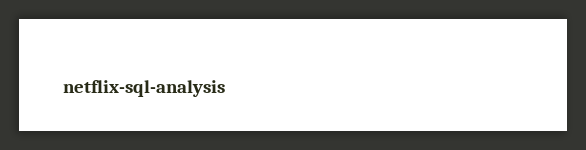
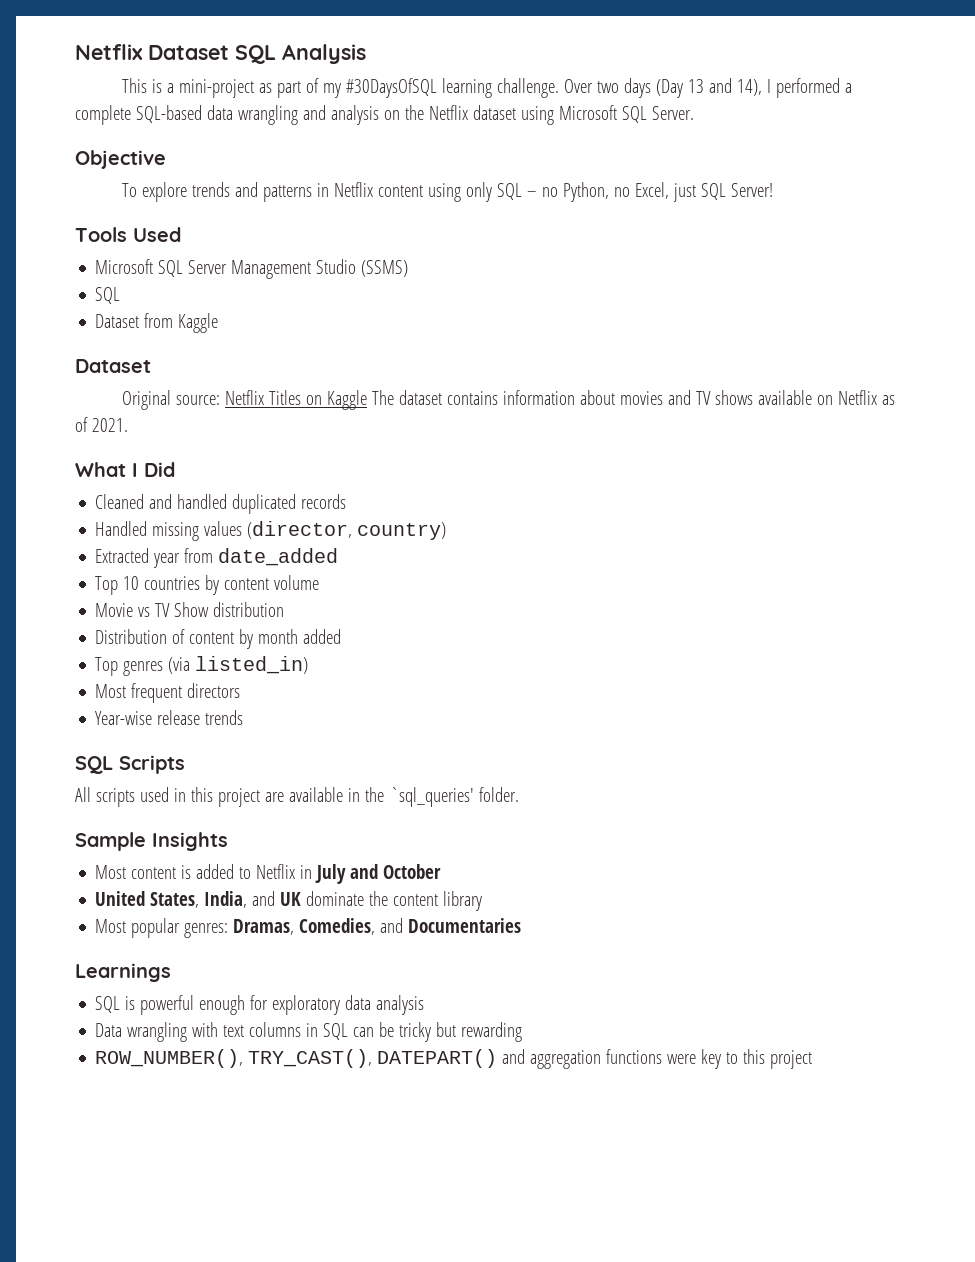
[63,80,225,97] netflix-sql-analysis -> [75,44,366,64] [121,78,852,98] [75,105,694,125] [75,150,166,169] [121,182,773,202] [75,227,181,242] [95,259,409,279] [95,287,121,304] [95,313,219,333] [75,359,151,373] [121,390,895,410] [75,417,128,432] [75,462,175,477] [95,494,347,514] [95,521,447,541] [95,548,339,568] [95,575,320,595] [95,602,285,617] [95,629,342,649] [95,656,309,676] [95,683,241,703] [95,710,244,725] [75,755,185,774] [75,787,519,807] [75,832,228,851] [95,864,442,884] [95,891,483,911] [95,918,522,938] [75,963,171,982] [95,995,425,1015] [95,1022,523,1042] [95,1049,813,1069] Netflix Dataset SQL Analysis // This is a mini-project as part of my #30DaysOfSQL learning challenge. Over two days (Day 13 and 14), I performed a complete SQL-based data wrangling and analysis on the Netflix dataset using Microsoft SQL Server. // Objective // To explore trends and patterns in Netflix content using only SQL – no Python, no Excel, just SQL Server! // Tools Used // Microsoft SQL Server Management Studio (SSMS) // SQL // Dataset from Kaggle // Dataset // Original source: Netflix Titles on Kaggle The dataset contains information about movies and TV shows available on Netflix as of 2021. // What I Did // Cleaned and handled duplicated records // Handled missing values (director, country) // Extracted year from date_added // Top 10 countries by content volume // Movie vs TV Show distribution // Distribution of content by month added // Top genres (via listed_in) // Most frequent directors // Year-wise release trends // SQL Scripts // All scripts used in this project are available in the `sql_queries' folder. // Sample Insights // Most content is added to Netflix in July and October // United States, India, and UK dominate the content library // Most popular genres: Dramas, Comedies, and Documentaries // Learnings // SQL is powerful enough for exploratory data analysis // Data wrangling with text columns in SQL can be tricky but rewarding // ROW_NUMBER(), TRY_CAST(), DATEPART() and aggregation functions were key to this project

